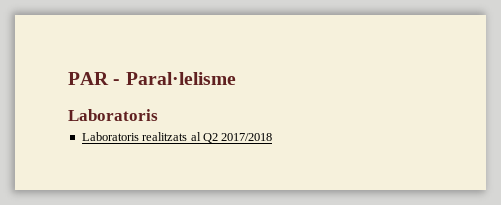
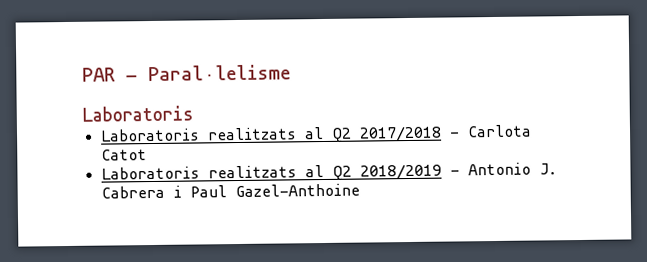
(273, 137) none -> [449,124,532,138] [100,149,147,161] [100,162,557,181] [100,183,360,199] - Carlota Catot // Laboratoris realitzats al Q2 2018/2019 - Antonio J. Cabrera i Paul Gazel-Anthoine

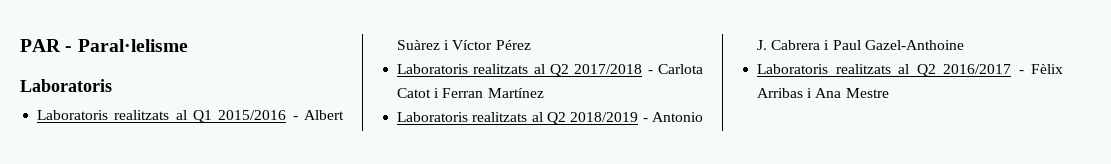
(194, 113) none -> [37,110,344,123] [397,40,531,50] // Laboratoris realitzats al Q1 2015/2016 - Albert Suàrez i Víctor Pérez
(147, 155) none -> [434,88,544,98] i Ferran Martínez
(360, 190) none -> [757,64,1063,77] [757,88,889,98] // Laboratoris realitzats al Q2 2016/2017 - Fèlix Arribas i Ana Mestre

